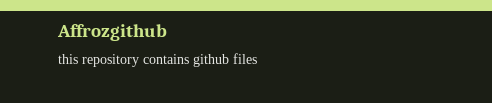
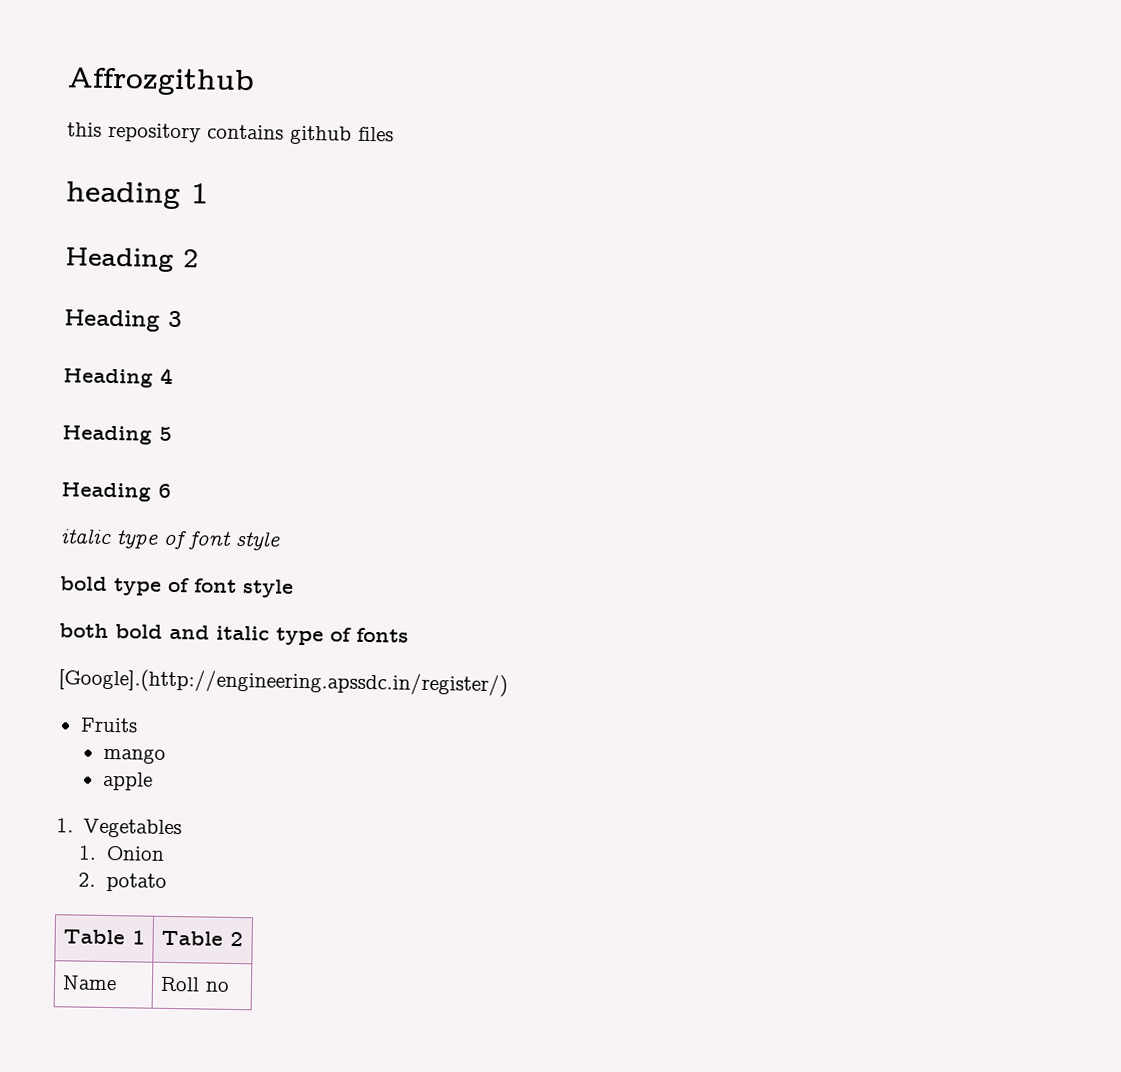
(257, 58) none -> [66,181,209,210] [65,247,199,272] [64,309,182,332] [63,367,173,388] [62,425,172,445] [61,482,171,502] [60,528,281,551] [60,576,294,598] [59,623,409,646] [58,668,508,698] [79,717,138,733] [102,747,166,764] [102,771,153,791] [56,818,183,839] [78,845,165,861] [78,872,167,892] [62,929,145,945] [160,930,243,947] [61,975,117,991] [159,976,230,992] // heading 1 // Heading 2 // Heading 3 // Heading 4 // Heading 5 // Heading 6 // italic type of font style // bold type of font style // both bold and italic type of fonts // [Google].(http://engineering.apssdc.in/register/) // Fruits // mango // apple // 1. Vegetables // 1. Onion // 2. potato // Table 1 | Table 2 // Name | Roll no

